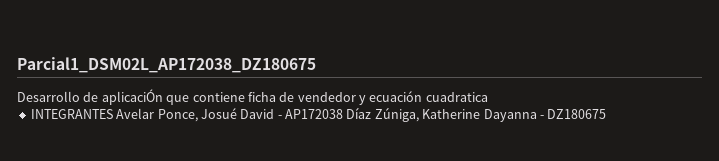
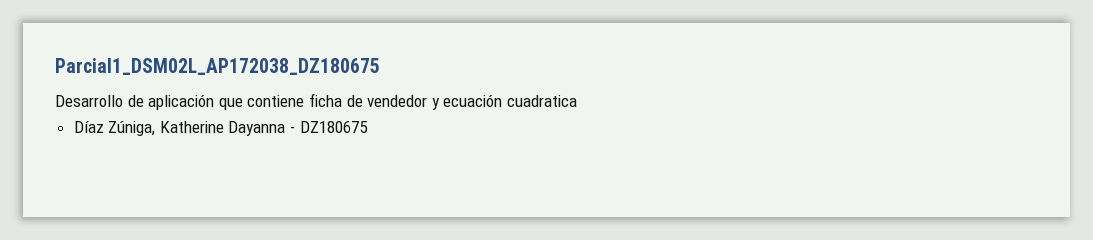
[101,89,163,105] aplicaciÓn -> [148,94,215,110] aplicación
[30,108,343,122] INTEGRANTES Avelar Ponce, Josué David - AP172038 -> (577, 101) none

